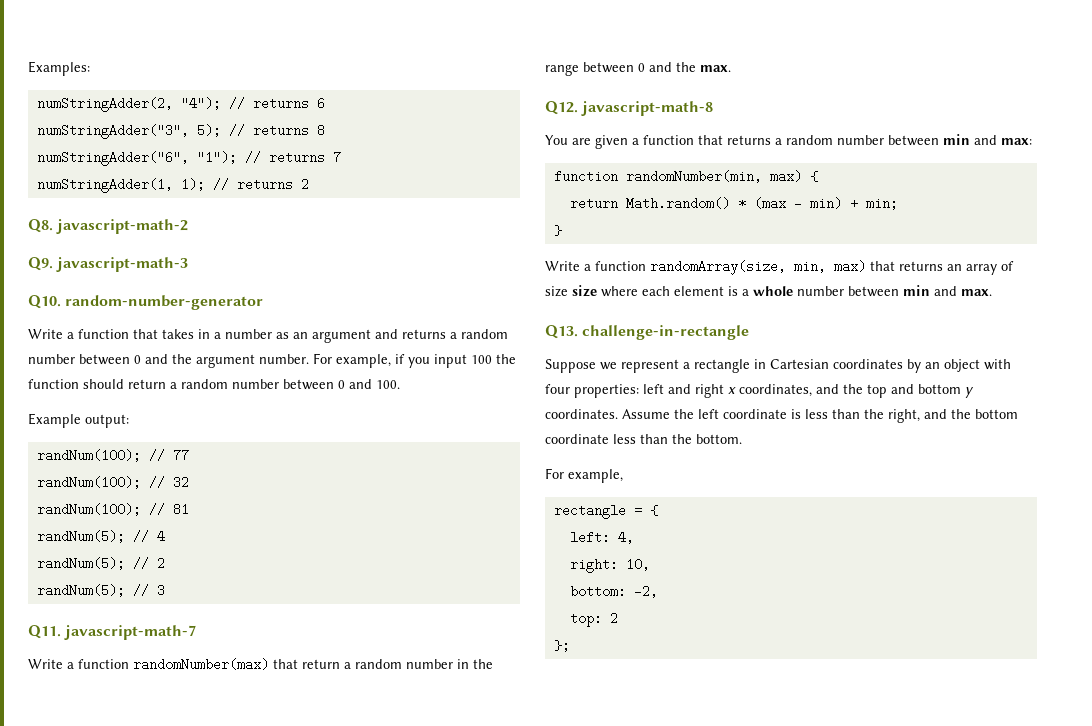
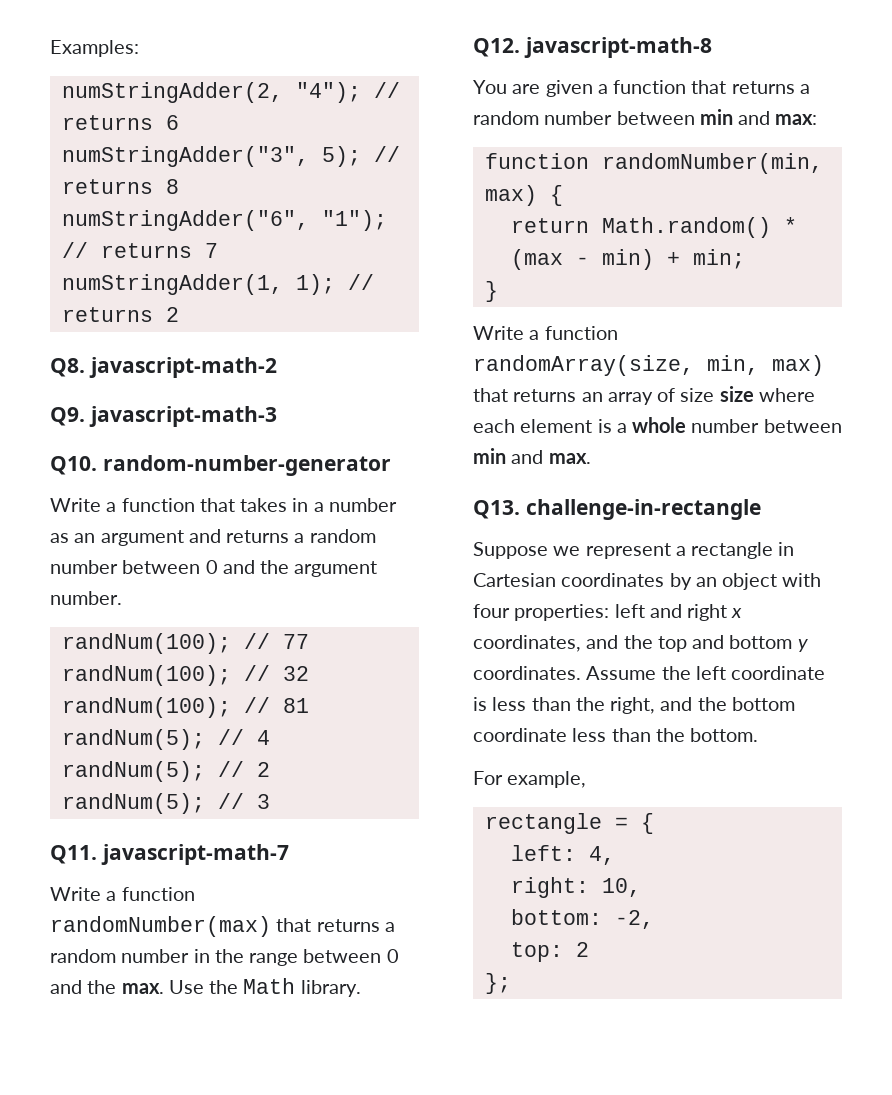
[313,353,516,368] [28,379,400,390] [28,413,129,428] For example, if you input 100 the function should return a random number between 0 and 100. // Example output: -> (122, 598) none
[302,659,340,669] return -> [316,919,380,932] returns
(731, 68) none -> [168,978,361,997] Use the Math library.

